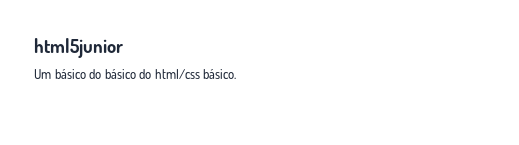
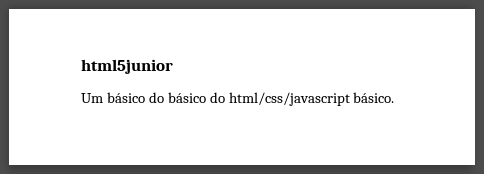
[154,69,200,79] html/css -> [228,92,350,106] html/css/javascript

